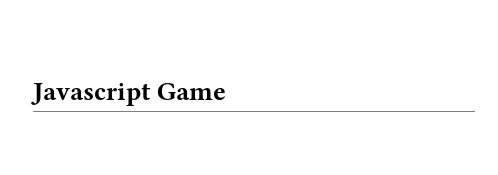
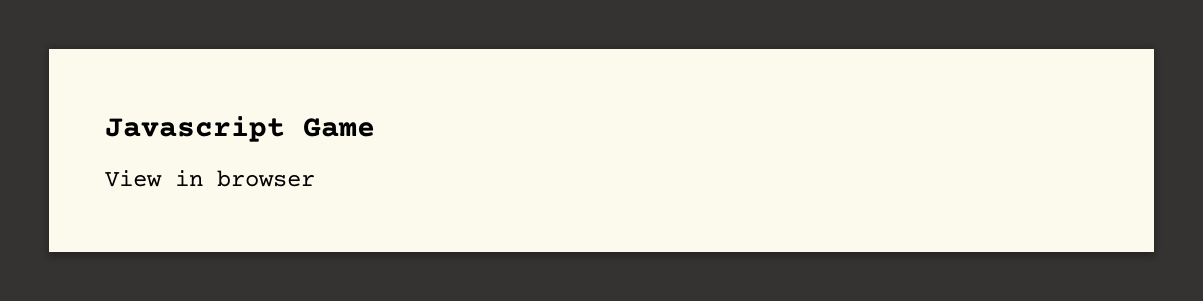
(227, 91) none -> [105,170,315,187] // View in browser

